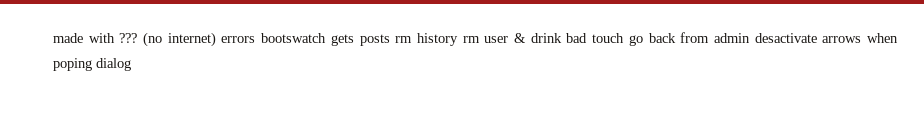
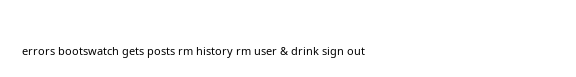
[53,32,216,47] made with ??? (no internet) -> (22, 52) none
[566,32,898,46] [53,58,131,71] bad touch go back from admin desactivate arrows when poping dialog -> [322,47,365,58] sign out

